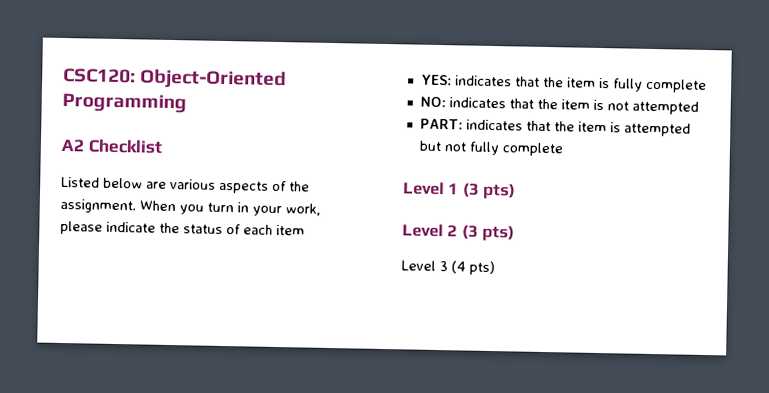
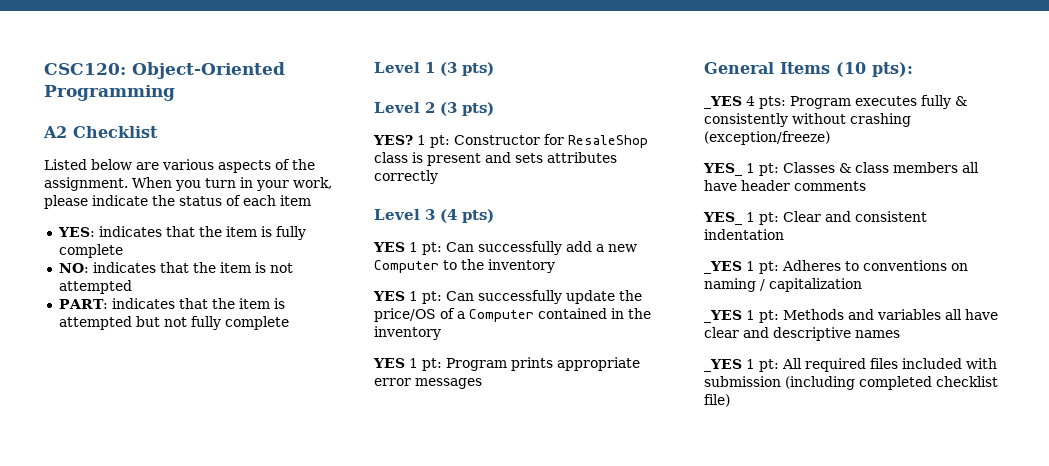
[401,260,495,276] Level 3 (4 pts) -> [373,134,648,148] [374,152,617,166] [374,170,438,184] [374,209,494,223] [373,241,637,255] [374,259,555,273] [373,290,642,304] [374,308,651,322] [374,326,441,340] [373,357,640,371] [374,378,482,389] [704,62,913,77] [704,95,967,109] [704,113,911,127] [704,131,830,145] [703,162,979,176] [704,180,866,191] [703,211,927,225] [704,229,784,240] [704,260,968,274] [704,278,862,292] [704,309,998,323] [704,327,900,341] [704,358,997,372] [704,376,998,390] [704,394,730,407] YES? 1 pt: Constructor for ResaleShop class is present and sets attributes correctly // Level 3 (4 pts) // YES 1 pt: Can successfully add a new Computer to the inventory // YES 1 pt: Can successfully update the price/OS of a Computer contained in the inventory // YES 1 pt: Program prints appropriate error messages // General Items (10 pts): // _YES 4 pts: Program executes fully & consistently without crashing (exception/freeze) // YES_ 1 pt: Classes & class members all have header comments // YES_ 1 pt: Clear and consistent indentation // _YES 1 pt: Adheres to conventions on naming / capitalization // _YES 1 pt: Methods and variables all have clear and descriptive names // _YES 1 pt: All required files included with submission (including completed checklist file)

